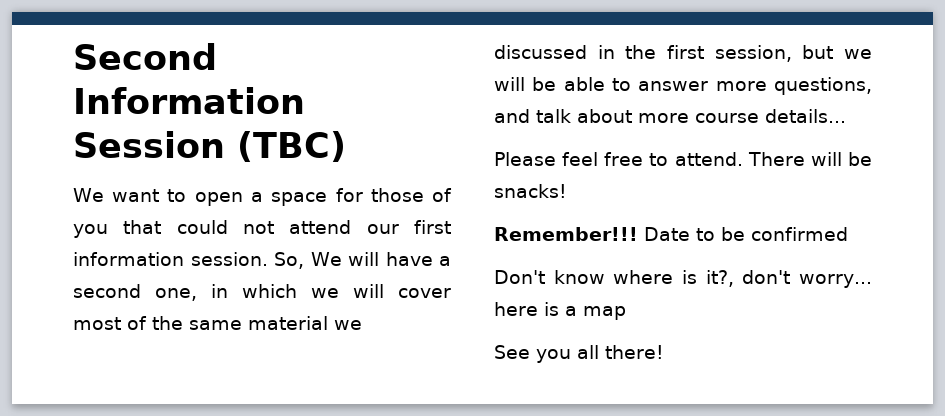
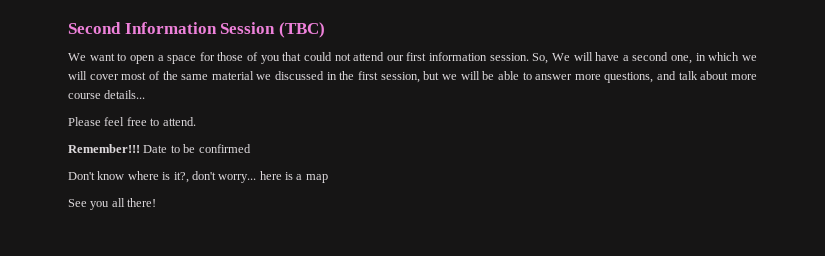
[747,152,872,166] [494,184,567,198] There will be snacks! -> (196, 121) none

